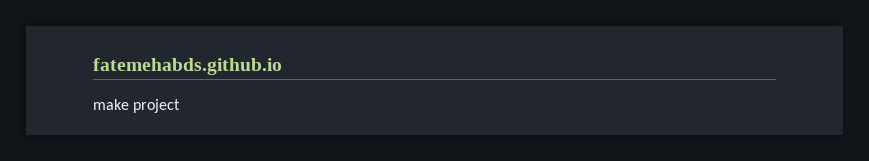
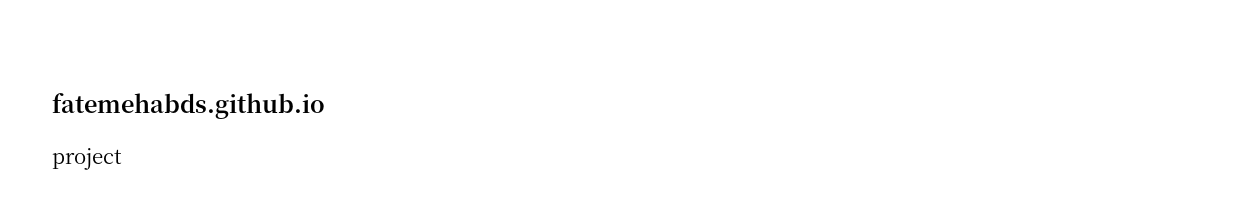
[93,99,129,110] make -> (325, 106) none

